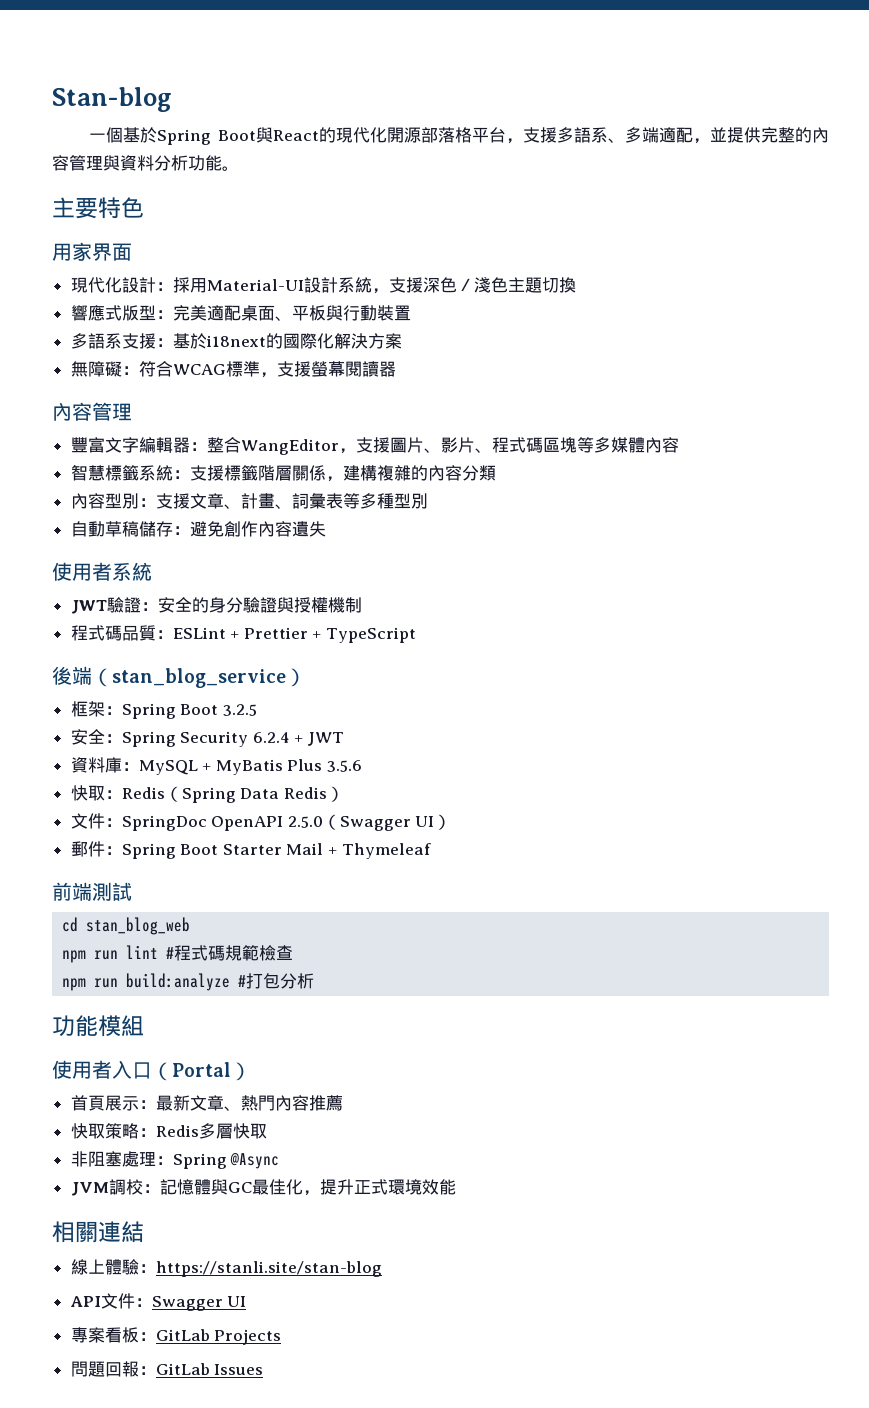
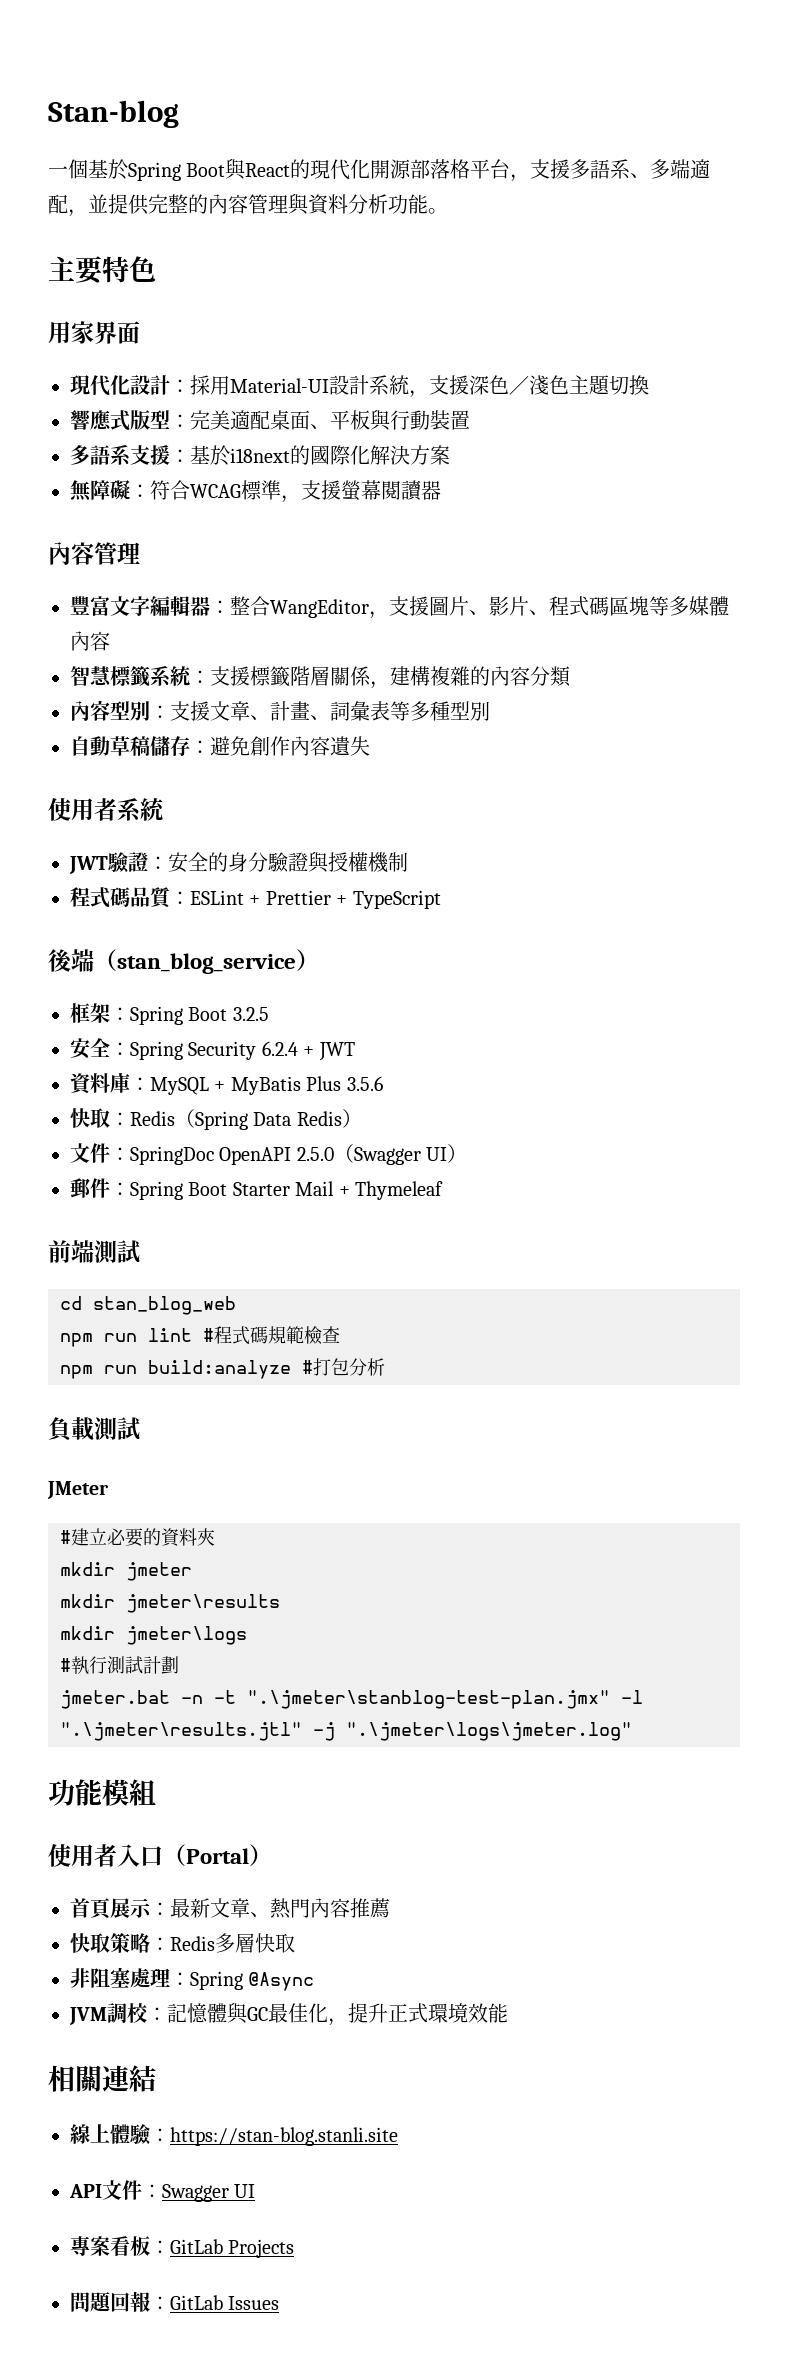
(315, 981) none -> [48,1417,140,1442] [47,1481,109,1499] [60,1528,215,1547] [60,1562,192,1581] [60,1594,280,1613] [60,1626,247,1645] [60,1656,179,1674] [60,1690,643,1709] [60,1722,632,1741] // 負載測試 // JMeter // #建立必要的資料夾 // mkdir jmeter // mkdir jmeter\results // mkdir jmeter\logs // #執行測試計劃 // jmeter.bat -n -t ".\jmeter\stanblog-test-plan.jmx" -l ".\jmeter\results.jtl" -j ".\jmeter\logs\jmeter.log"
[155,1261,382,1277] https://stanli.site/stan-blog -> [170,2127,398,2146] https://stan-blog.stanli.site

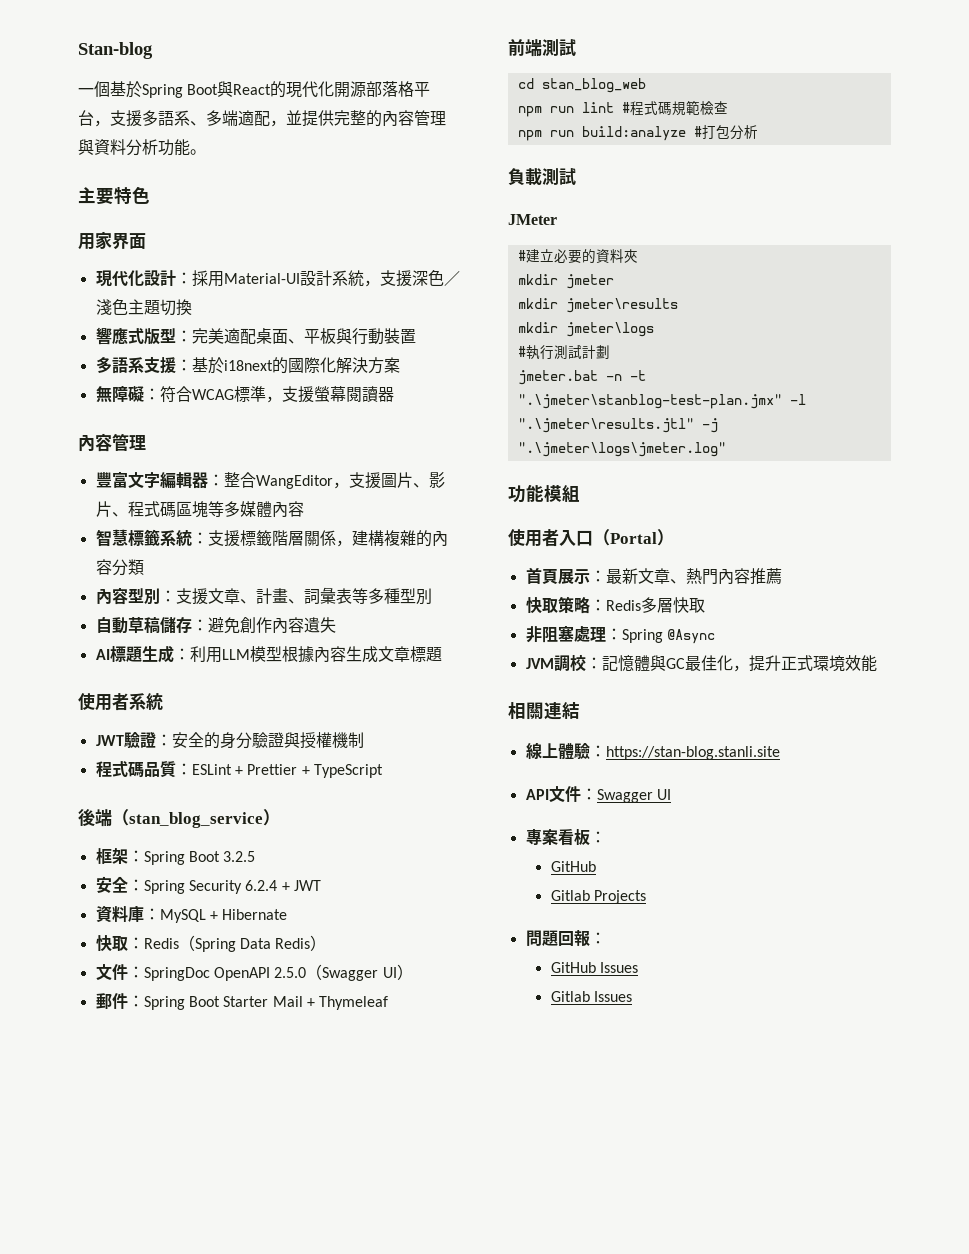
(370, 746) none -> [95,645,442,663] // AI標題生成：利用LLM模型根據內容生成文章標題
[230,1076,383,1095] MyBatis Plus 3.5.6 -> [222,909,288,920] Hibernate
[170,2239,223,2254] GitLab -> [550,861,596,872] [550,890,590,901] // GitHub // Gitlab
[170,2295,280,2310] GitLab Issues -> [550,962,639,973] [550,991,633,1002] // GitHub Issues // Gitlab Issues

